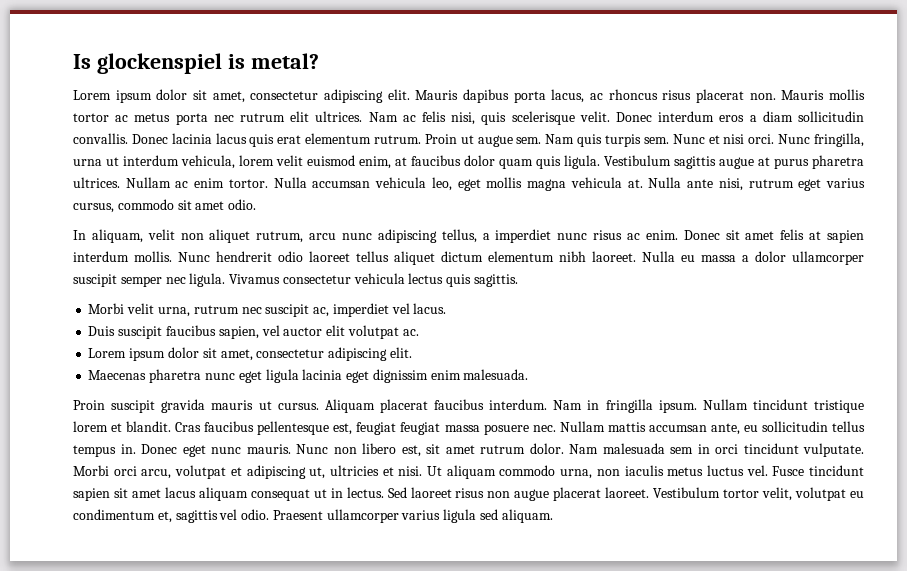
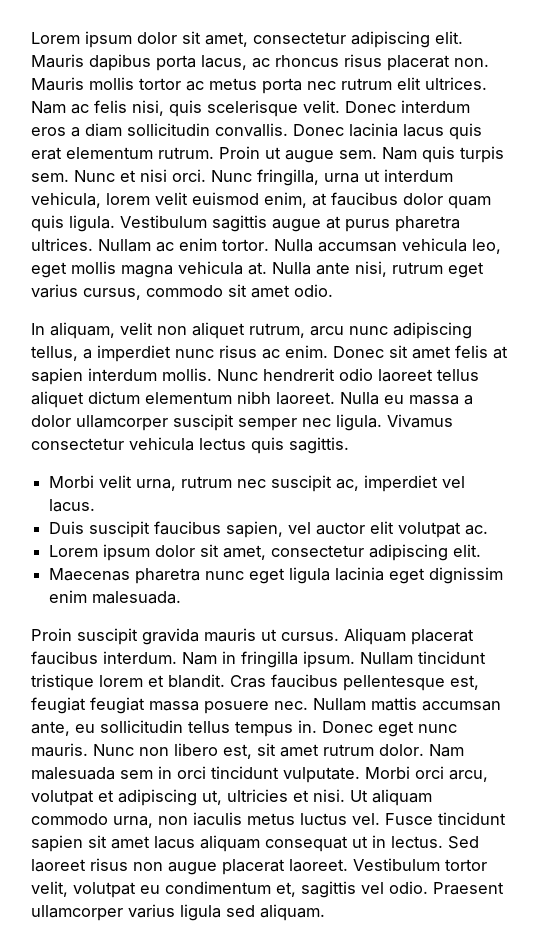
[73,53,319,74] Is glockenspiel is metal? // -> (31, 38) none

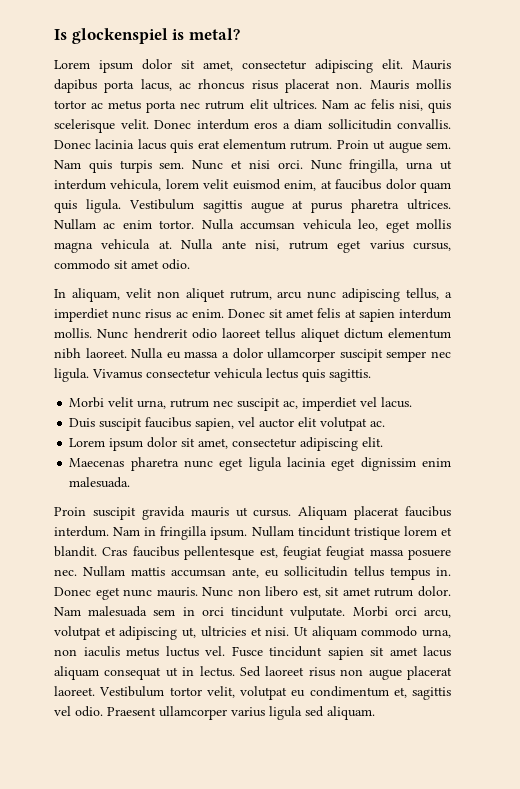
(31, 38) none -> [54,28,240,44] Is glockenspiel is metal? //

